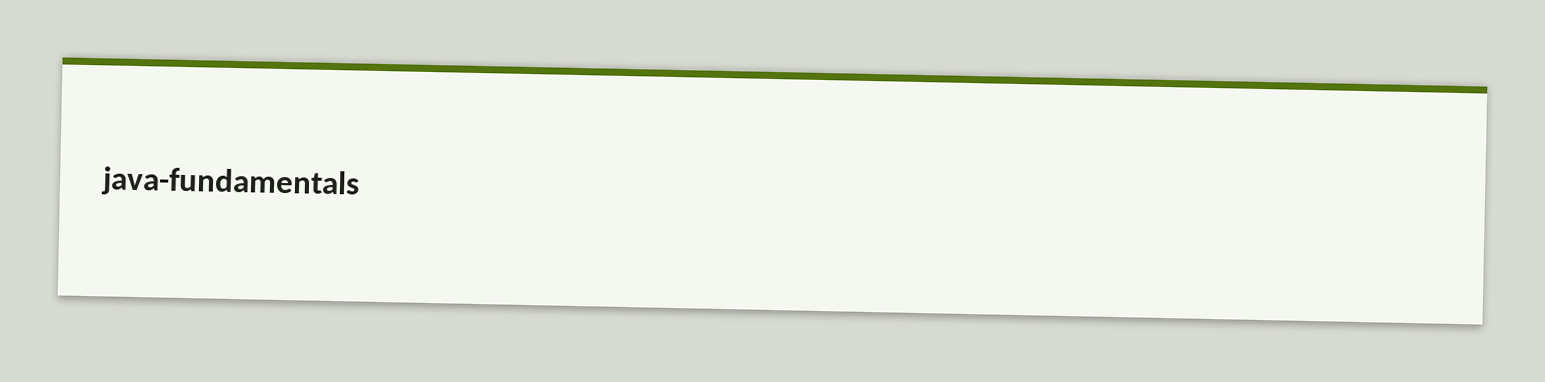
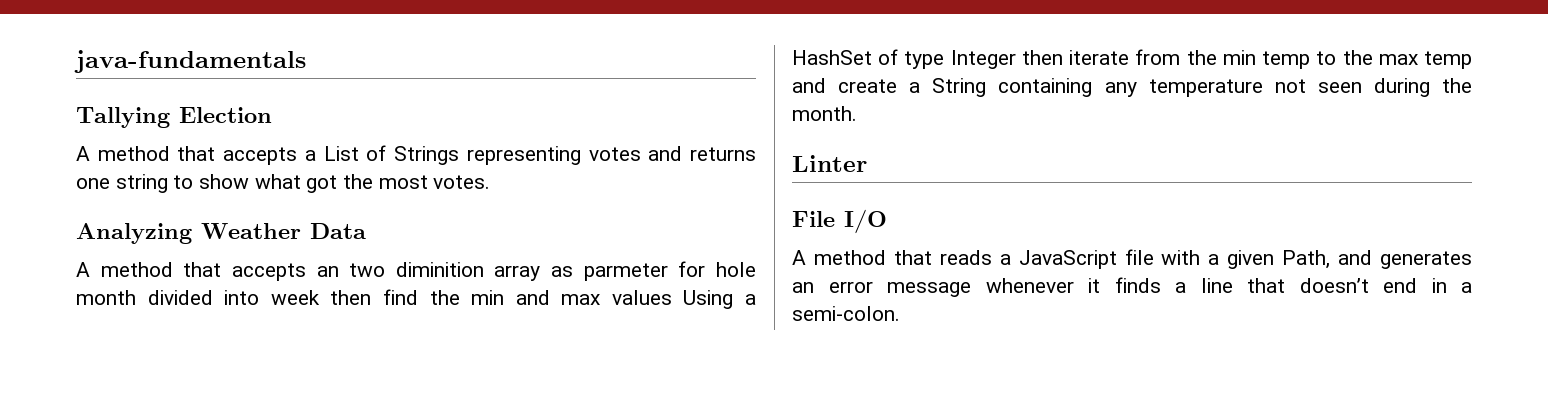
(360, 183) none -> [76,107,272,128] [76,145,757,165] [76,174,491,193] [76,223,366,244] [76,261,756,281] [76,289,757,309] [792,49,1473,69] [792,78,1472,97] [792,106,857,121] [792,155,867,172] [792,209,887,234] [792,249,1472,269] [792,277,1472,297] [792,306,900,321] // Tallying Election // A method that accepts a List of Strings representing votes and returns one string to show what got the most votes. // Analyzing Weather Data // A method that accepts an two diminition array as parmeter for hole month divided into week then find the min and max values Using a HashSet of type Integer then iterate from the min temp to the max temp and create a String containing any temperature not seen during the month. // Linter // File I/O // A method that reads a JavaScript file with a given Path, and generates an error message whenever it finds a line that doesn’t end in a semi-colon.

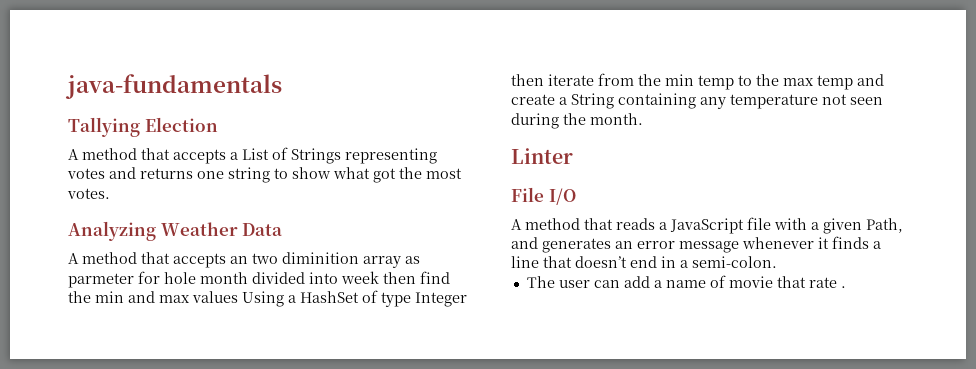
(900, 313) none -> [526,275,846,288] // The user can add a name of movie that rate .

